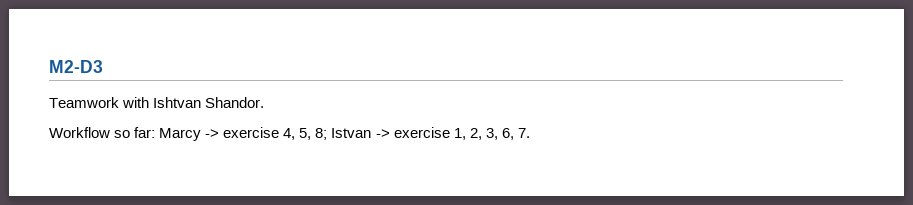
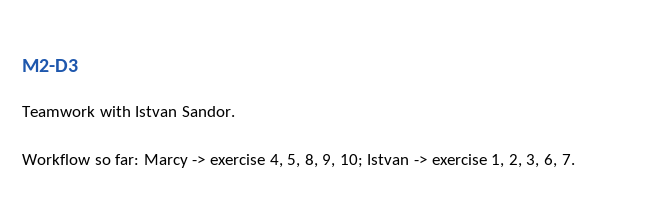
[153,97,265,108] Ishtvan Shandor. -> [135,106,235,117] Istvan Sandor.
[315,128,328,140] 8; -> [304,154,363,168] 8, 9, 10;

